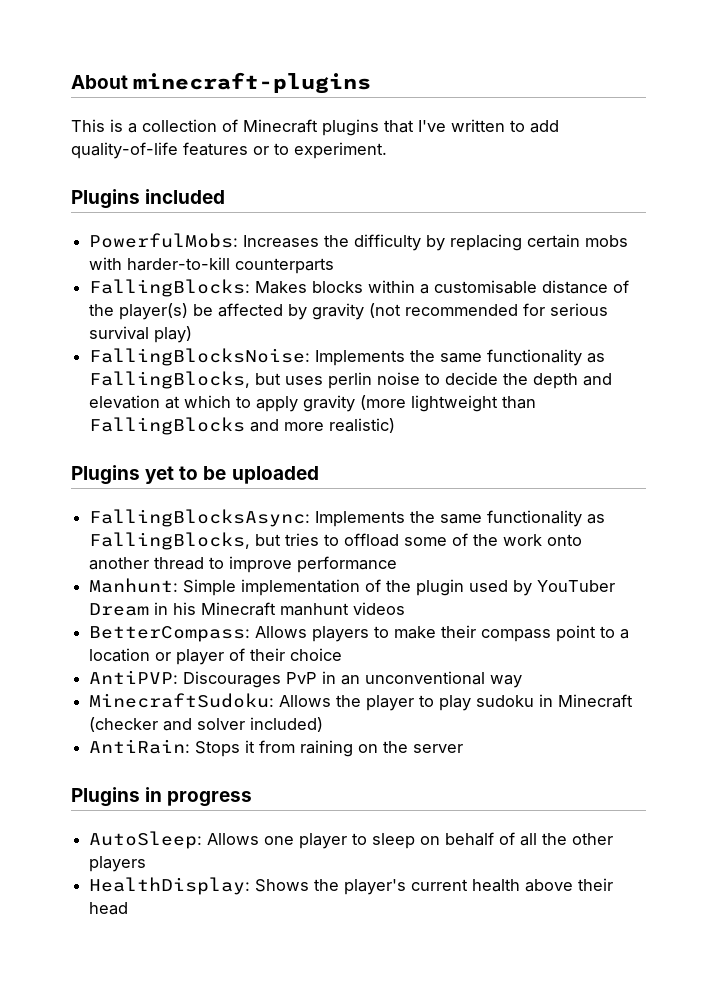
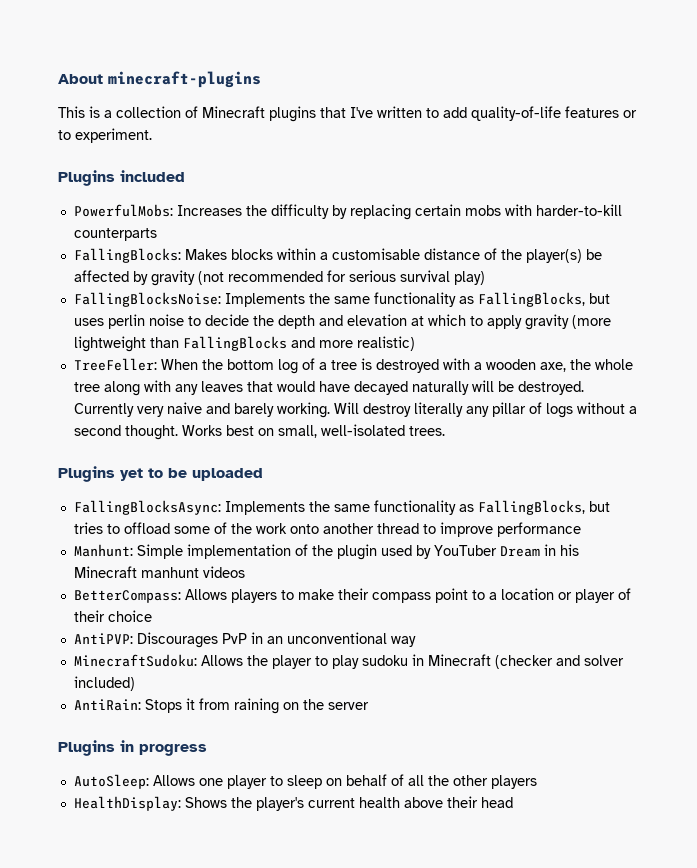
(396, 425) none -> [73,358,633,374] [73,380,584,396] [73,402,637,418] [73,424,445,440] // TreeFeller: When the bottom log of a tree is destroyed with a wooden axe, the whole tree along with any leaves that would have decayed naturally will be destroyed. Currently very naive and barely working. Will destroy literally any pillar of logs without a second thought. Works best on small, well-isolated trees.

